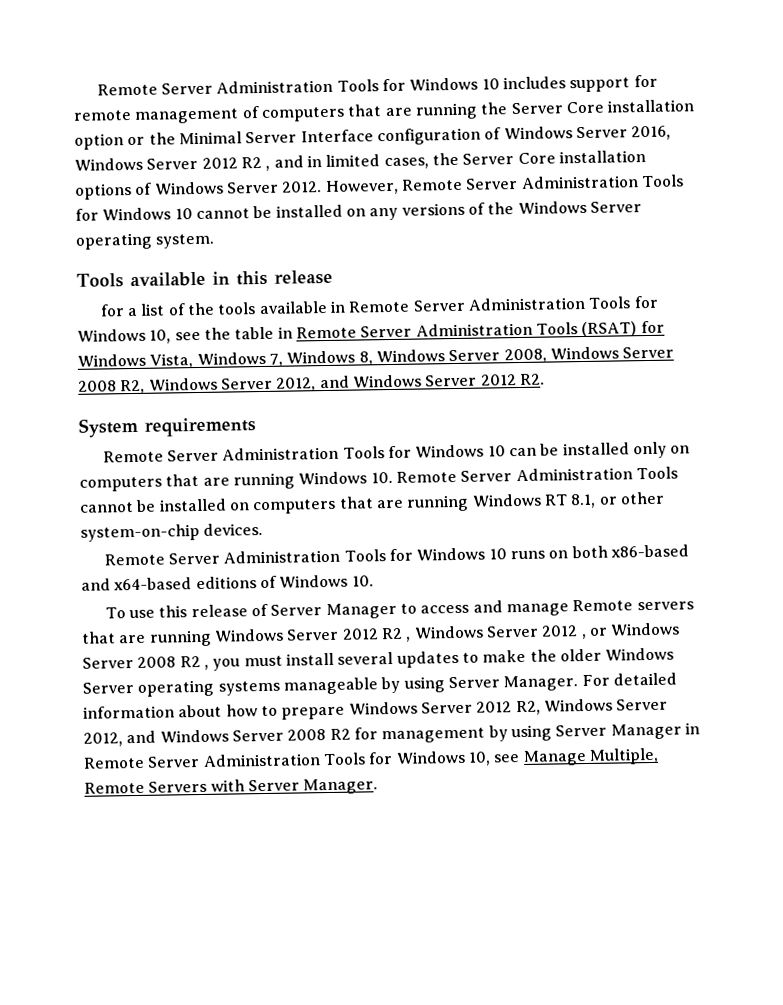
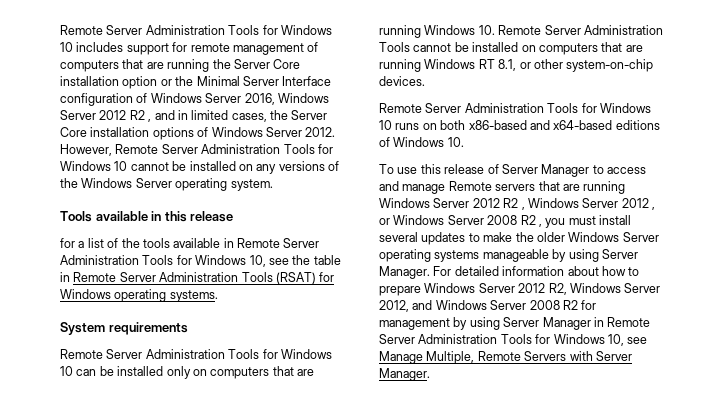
[149,346,675,369] [78,373,545,395] Vista, Windows 7, Windows 8, Windows Server 2008, Windows Server 2008 R2, Windows Server 2012, and Windows Server 2012 R2. -> [114,289,218,302] operating systems.

